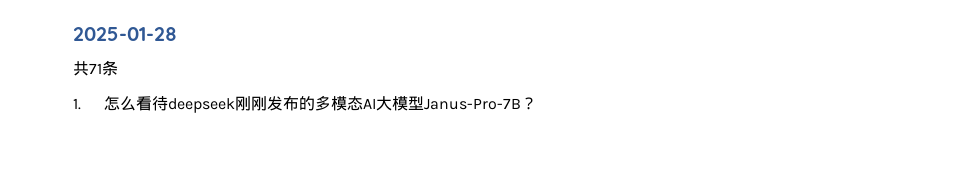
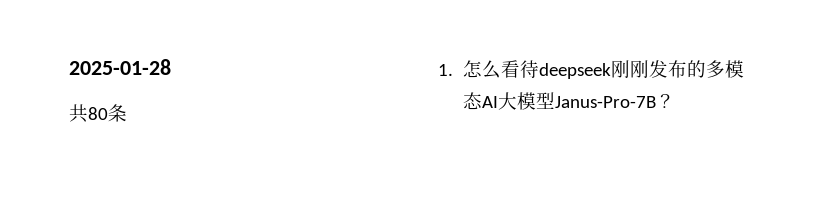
[89,63,102,74] 71 -> [88,107,108,120] 80

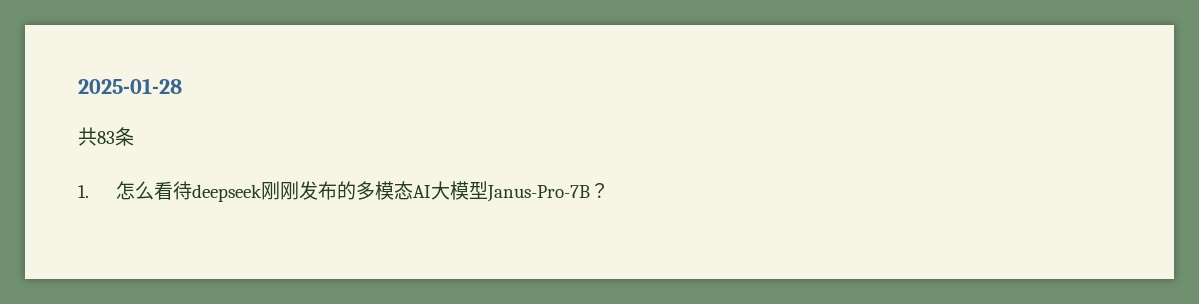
[88,107,108,120] 80 -> [97,131,115,144] 83

